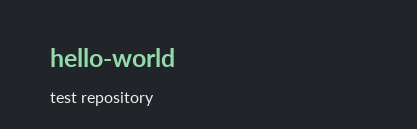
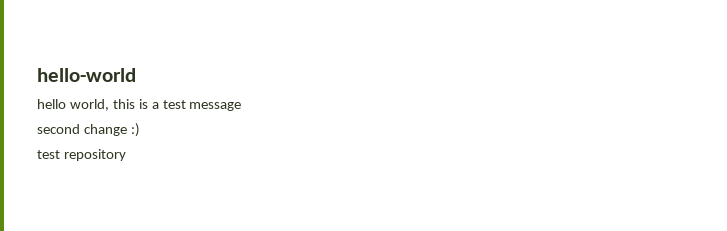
(175, 57) none -> [37,99,242,111] [37,123,140,137] // hello world, this is a test message // second change :)

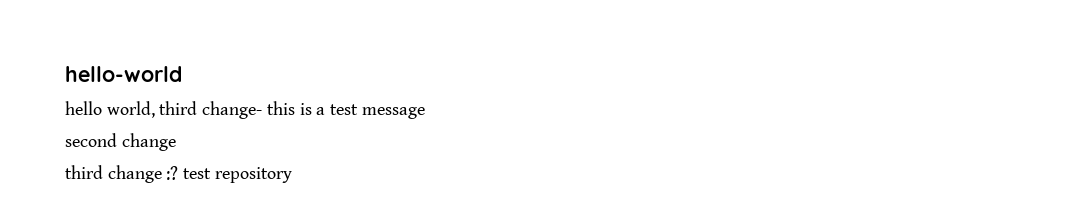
(109, 105) none -> [159,101,263,119] third change-
[130,123,140,137] :) // -> [65,165,179,183] // third change :?

